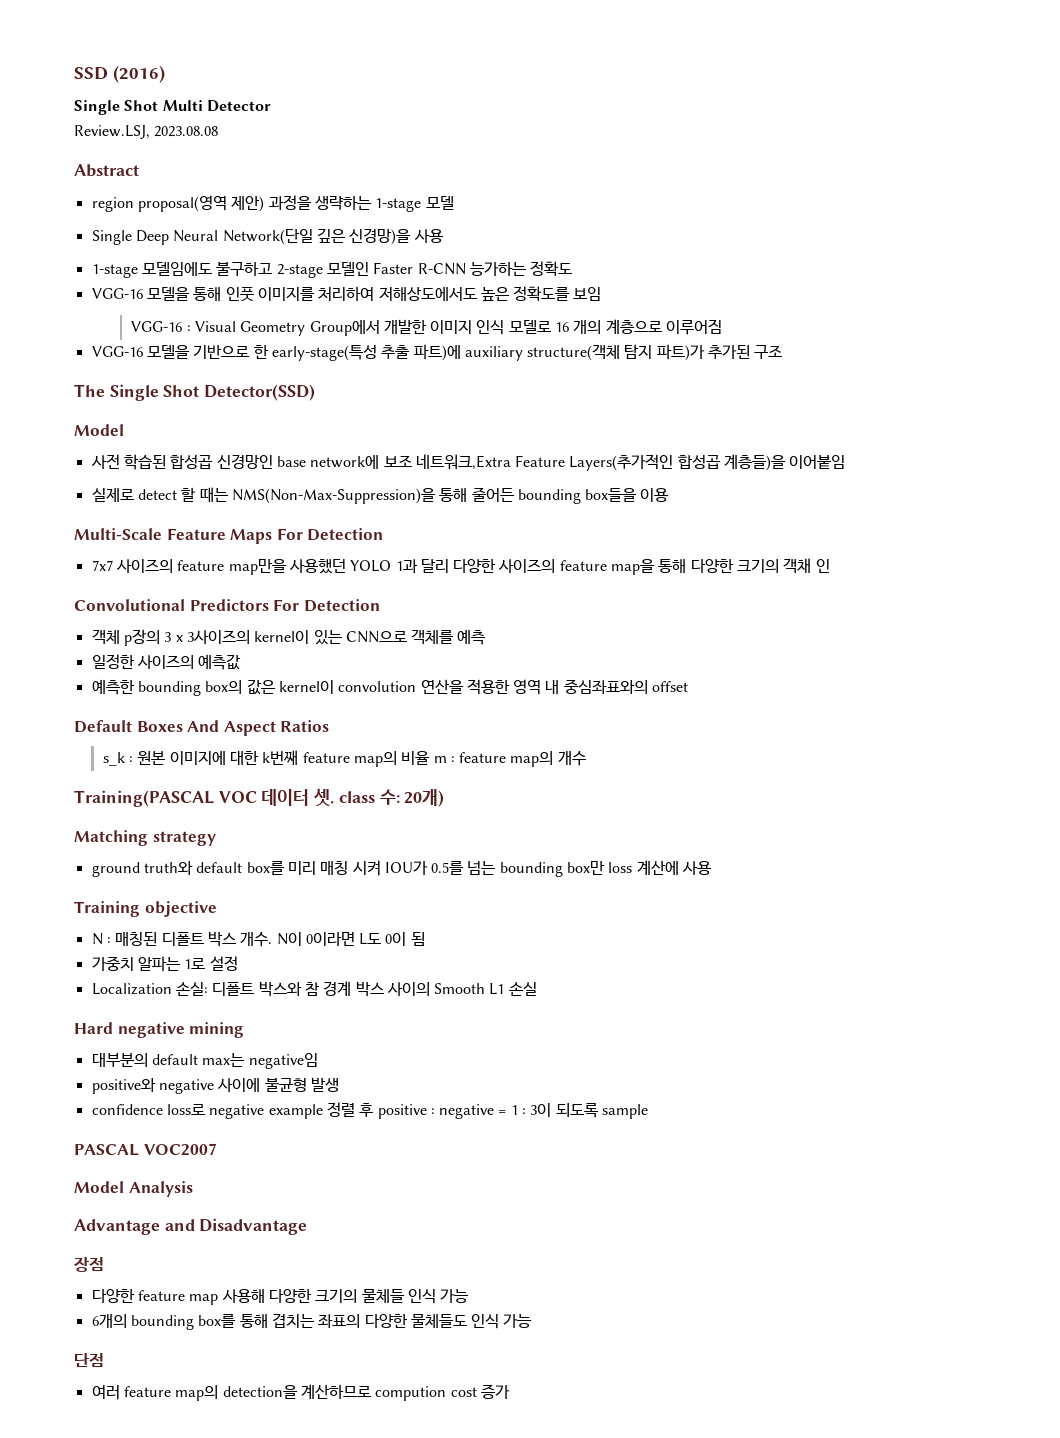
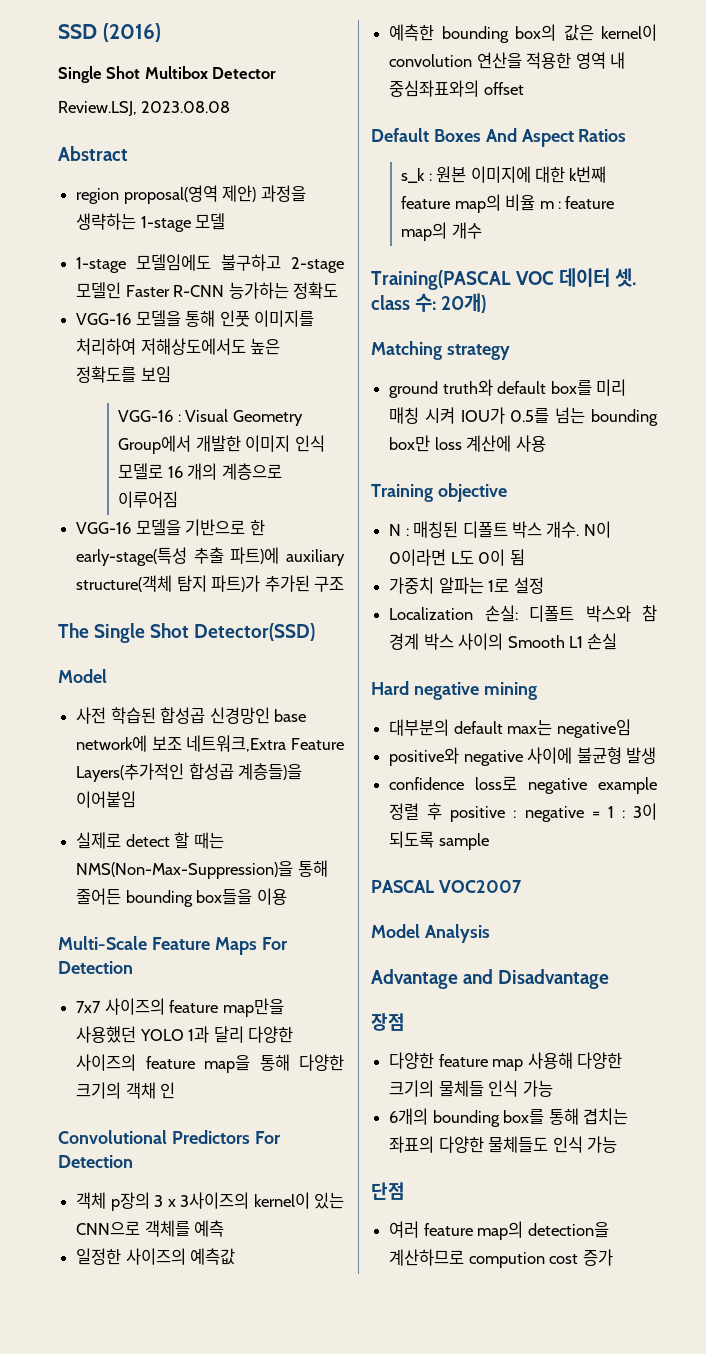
[162,100,203,111] Multi -> [144,66,208,79] Multibox
[91,228,444,245] // Single Deep Neural Network(단일 깊은 신경망)을 사용 -> (226, 221) none

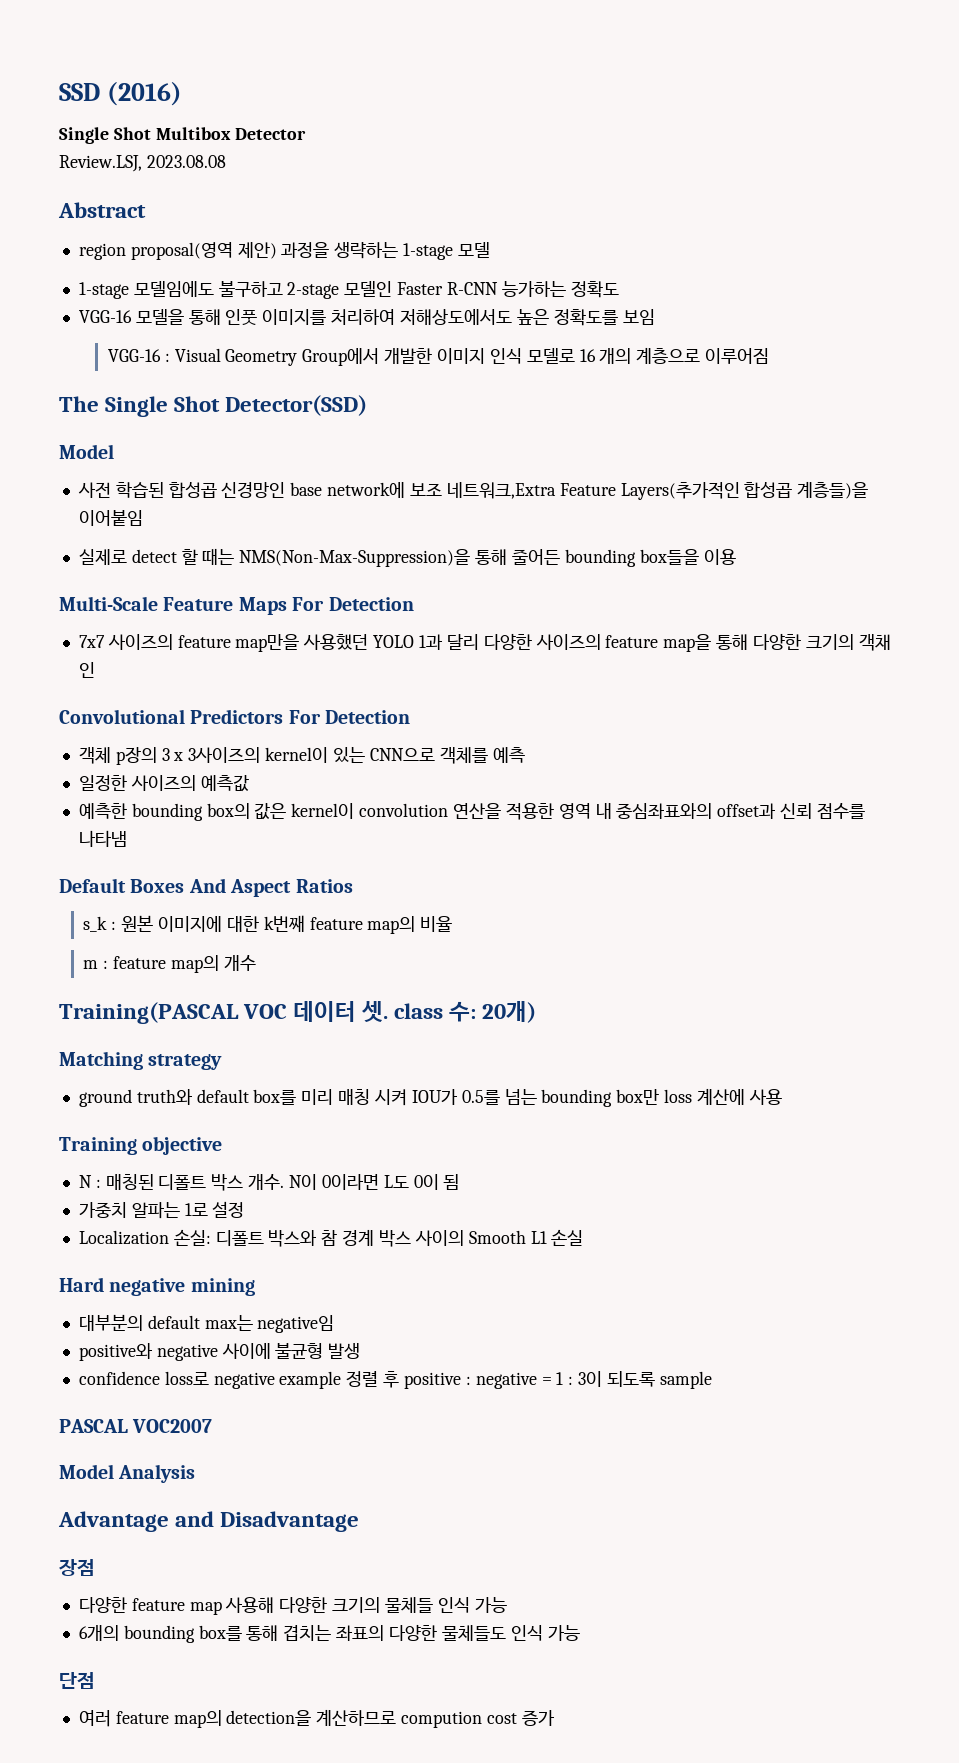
[76,519,265,536] [76,547,345,566] [76,575,344,592] // VGG-16 모델을 기반으로 한 early-stage(특성 추출 파트)에 auxiliary structure(객체 탐지 파트)가 추가된 구조 -> (770, 356) none
[483,82,524,95] offset -> [717,803,865,819] [78,830,127,847] offset과 신뢰 점수를 나타냄
(536, 202) none -> (453, 924) //

